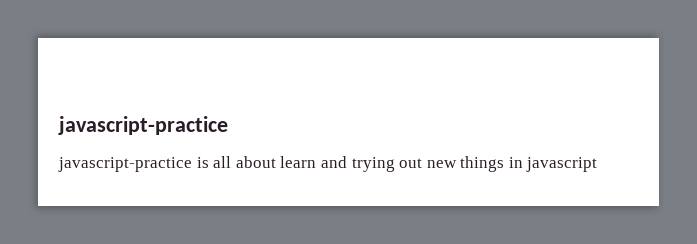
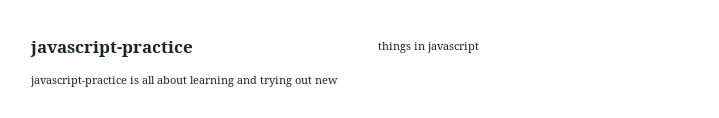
[280,156,317,168] learn -> [190,76,234,87] learning

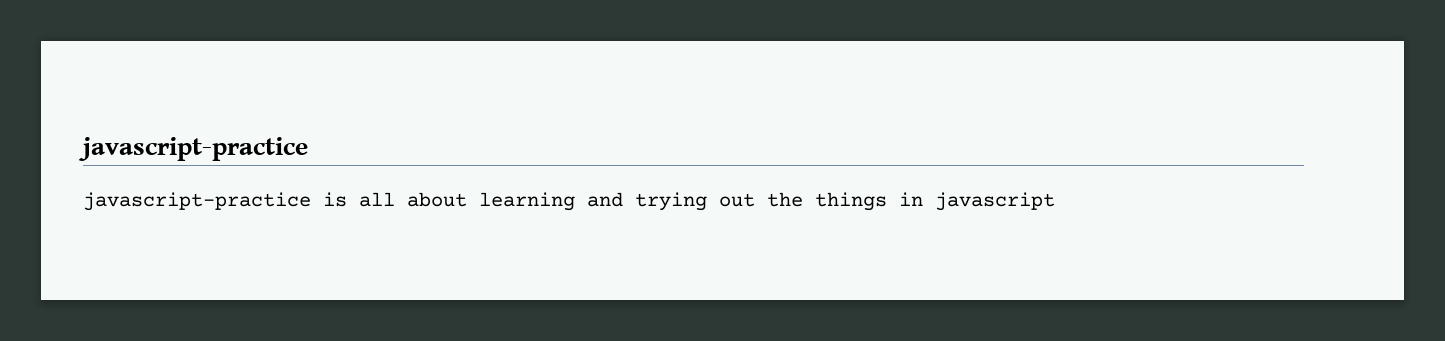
[315,78,338,84] new -> [767,192,803,207] the

